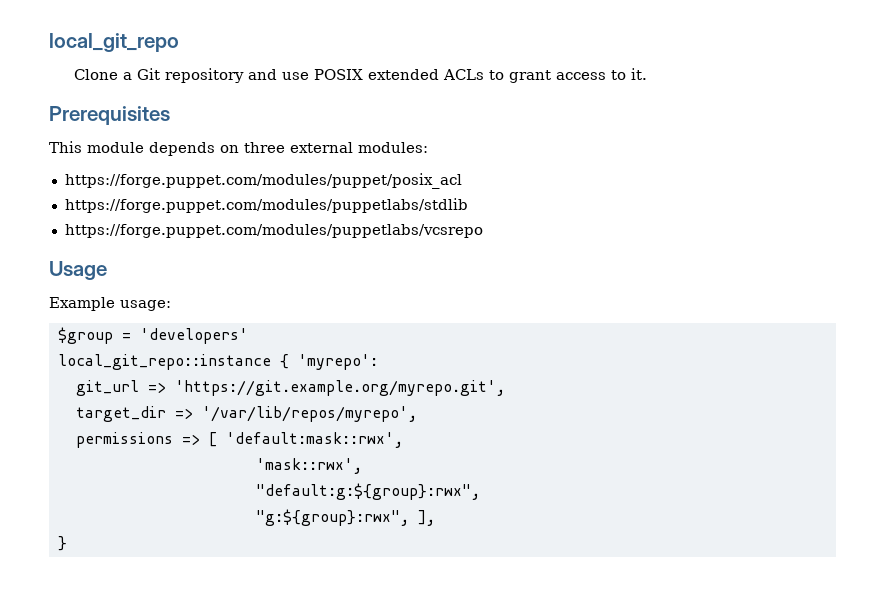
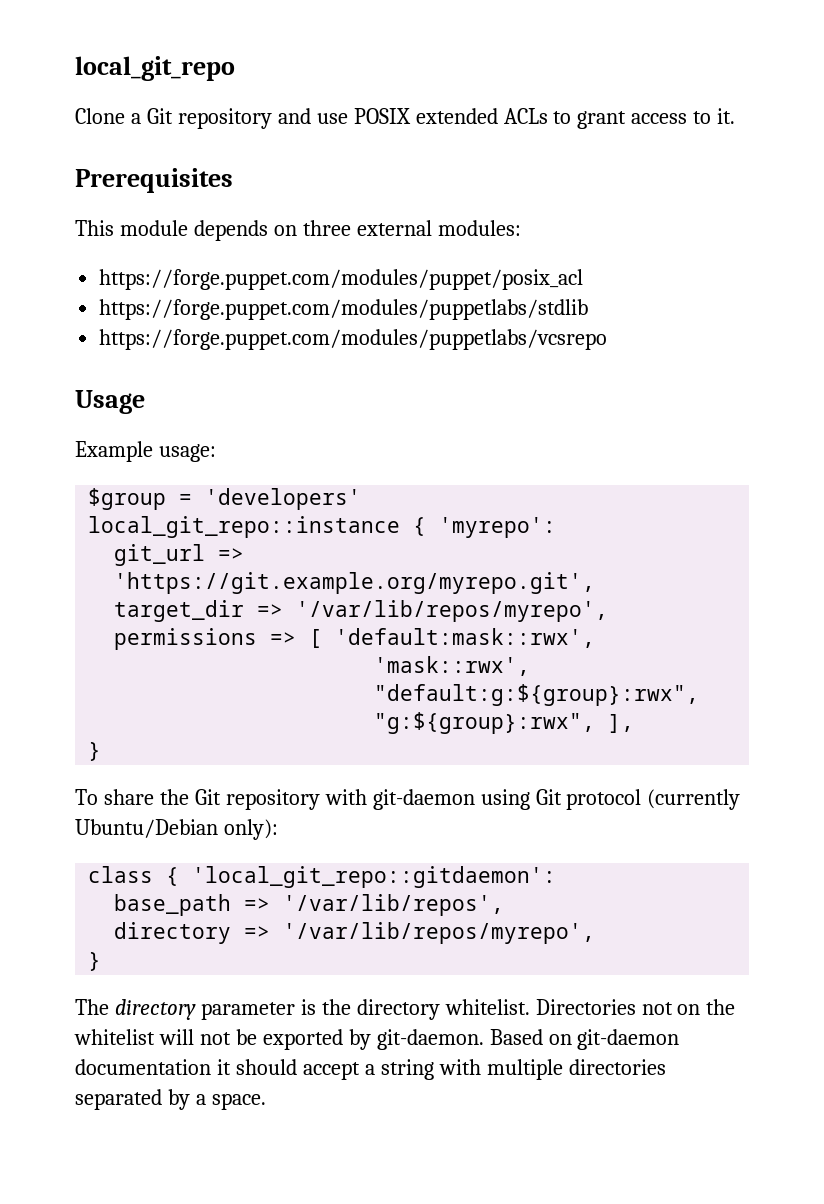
(67, 543) none -> [75,789,741,810] [75,819,278,840] [88,866,557,888] [114,894,505,916] [114,922,596,944] [88,952,102,971] [75,999,736,1020] [74,1029,680,1050] [75,1059,666,1080] [75,1089,266,1110] // To share the Git repository with git-daemon using Git protocol (currently Ubuntu/Debian only): // class { 'local_git_repo::gitdaemon': // base_path => '/var/lib/repos', // directory => '/var/lib/repos/myrepo', // } // The directory parameter is the directory whitelist. Directories not on the whitelist will not be exported by git-daemon. Based on git-daemon documentation it should accept a string with multiple directories separated by a space.

